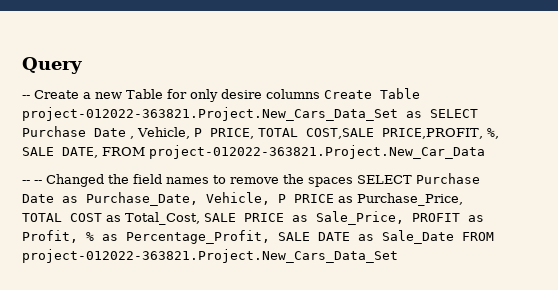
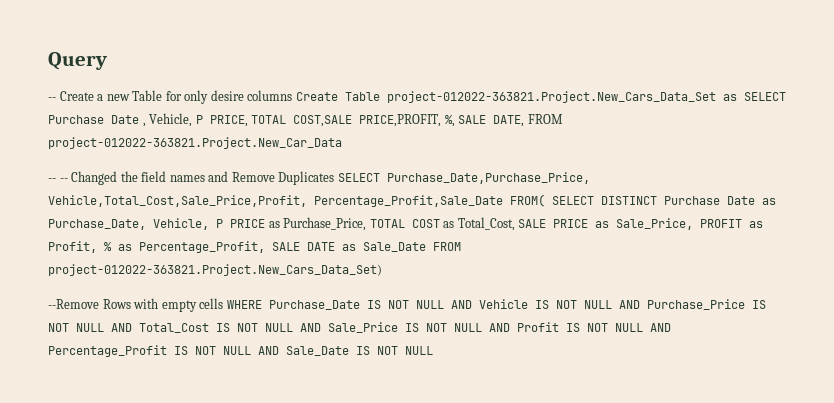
[213,174,412,187] to remove the spaces SELECT -> [208,171,590,185] [48,194,657,207] and Remove Duplicates SELECT Purchase_Date,Purchase_Price, Vehicle,Total_Cost,Sale_Price,Profit, Percentage_Profit,Sale_Date FROM( SELECT DISTINCT
[22,249,398,263] project-012022-363821.Project.New_Cars_Data_Set -> [48,264,382,276] [48,298,766,312] [48,322,671,333] [48,345,433,357] project-012022-363821.Project.New_Cars_Data_Set) // --Remove Rows with empty cells WHERE Purchase_Date IS NOT NULL AND Vehicle IS NOT NULL AND Purchase_Price IS NOT NULL AND Total_Cost IS NOT NULL AND Sale_Price IS NOT NULL AND Profit IS NOT NULL AND Percentage_Profit IS NOT NULL AND Sale_Date IS NOT NULL

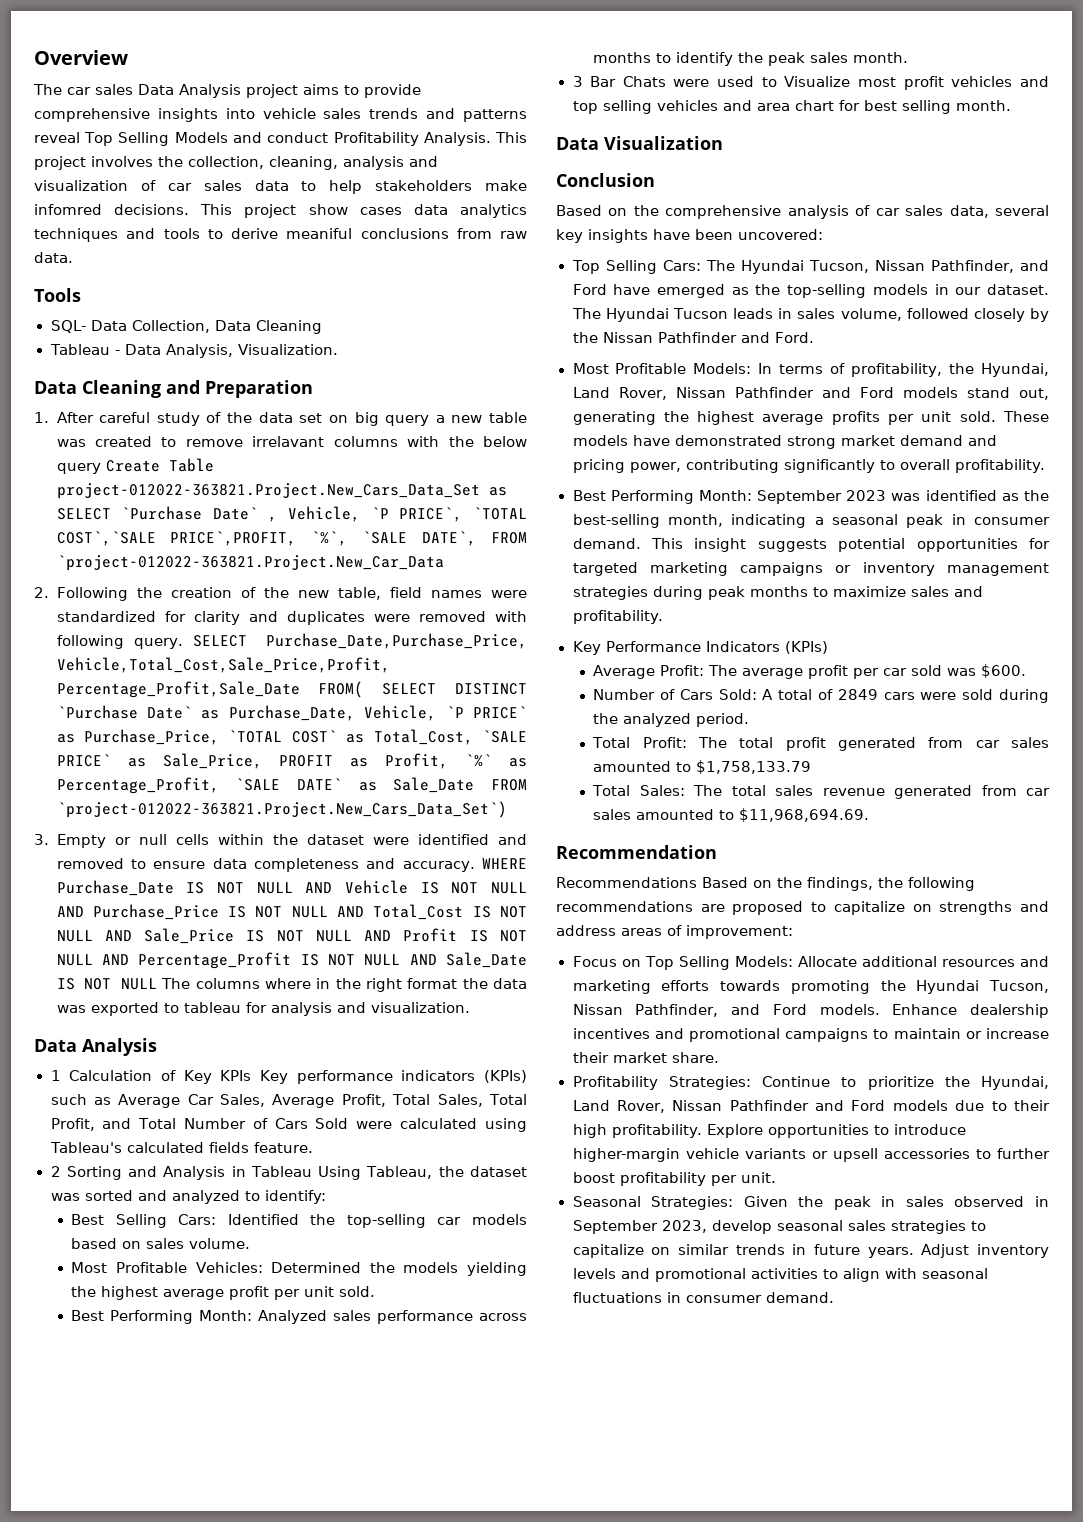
[48,52,107,70] [48,90,293,104] Query // -- Create a new Table for only desire columns -> [34,50,128,65] [33,84,421,98] [34,108,527,122] [34,132,527,146] [34,156,438,170] [34,180,527,194] [34,204,528,218] [34,228,527,242] [34,252,73,263] [34,288,81,302] [50,320,322,334] [49,344,339,358] [34,380,313,398] [34,412,527,426] [56,436,527,447] [56,463,101,474] Overview // The car sales Data Analysis project aims to provide comprehensive insights into vehicle sales trends and patterns reveal Top Selling Models and conduct Profitability Analysis. This project involves the collection, cleaning, analysis and visualization of car sales data to help stakeholders make infomred decisions. This project show cases data analytics techniques and tools to derive meaniful conclusions from raw data. // Tools // SQL- Data Collection, Data Cleaning // Tableau - Data Analysis, Visualization. // Data Cleaning and Preparation // 1. After careful study of the data set on big query a new table was created to remove irrelavant columns with the below query
[48,113,563,127] [48,137,342,149] [48,171,335,185] Purchase Date , Vehicle, P PRICE, TOTAL COST,SALE PRICE,PROFIT, %, SALE DATE, FROM project-012022-363821.Project.New_Car_Data // -- -- Changed the field names and Remove Duplicates -> [121,506,527,522] [56,531,527,546] [56,555,444,571] [34,587,527,601] [56,611,527,625] [56,635,183,649] `Purchase Date` , Vehicle, `P PRICE`, `TOTAL COST`,`SALE PRICE`,PROFIT, `%`, `SALE DATE`, FROM `project-012022-363821.Project.New_Car_Data // 2. Following the creation of the new table, field names were standardized for clarity and duplicates were removed with following query.
[664,196,755,205] Purchase Date -> [56,705,192,719] `Purchase Date`
[216,217,589,231] P PRICE as Purchase_Price, TOTAL COST as Total_Cost, SALE PRICE -> [445,706,527,719] [56,729,527,745] [56,754,111,767] `P PRICE` as Purchase_Price, `TOTAL COST` as Total_Cost, `SALE PRICE`
[104,242,112,251] % -> [464,754,492,767] `%`
[272,242,335,251] SALE DATE -> [235,778,342,791] `SALE DATE`
[48,264,382,276] [48,298,224,312] project-012022-363821.Project.New_Cars_Data_Set) // --Remove Rows with empty cells -> [56,801,507,818] [34,834,527,848] [56,858,475,872] `project-012022-363821.Project.New_Cars_Data_Set`) // 3. Empty or null cells within the dataset were identified and removed to ensure data completeness and accuracy.
(433, 350) none -> [161,978,527,992] [56,1002,470,1016] [34,1038,157,1056] [50,1070,527,1084] [50,1094,528,1108] [50,1118,527,1132] [49,1142,314,1153] [50,1166,527,1180] [50,1190,327,1204] [71,1214,528,1228] [71,1238,251,1249] [71,1262,527,1276] [71,1286,376,1300] [71,1310,527,1324] [593,52,909,66] [572,76,1049,90] [572,100,1011,114] [556,136,723,150] [556,173,655,187] [556,205,1049,219] [556,229,823,243] [571,260,1049,274] [572,284,1049,298] [571,308,1049,322] [572,332,814,343] [572,363,1049,377] [572,387,1049,400] [572,411,1049,425] [572,435,997,449] [572,459,1046,473] [572,490,1049,504] [572,514,1050,528] [572,538,1050,552] [572,562,1049,576] [572,586,983,600] [572,610,664,624] [572,641,828,655] [593,664,1027,679] [593,689,1049,703] [593,713,750,727] [592,737,1049,751] [593,760,812,774] [592,785,1050,799] [593,808,870,822] [556,845,717,859] [556,877,975,891] [556,901,1049,915] [556,925,793,939] [572,956,1049,970] [572,980,1050,994] [572,1004,1049,1018] [572,1028,1049,1042] [572,1052,719,1063] [572,1076,1049,1090] [572,1100,1050,1113] [572,1124,967,1138] [572,1148,1050,1162] [572,1172,776,1186] [572,1196,1049,1210] [572,1220,986,1234] [572,1244,1049,1258] [572,1268,988,1282] [572,1292,834,1303] The columns where in the right format the data was exported to tableau for analysis and visualization. // Data Analysis // 1 Calculation of Key KPIs Key performance indicators (KPIs) such as Average Car Sales, Average Profit, Total Sales, Total Profit, and Total Number of Cars Sold were calculated using Tableau's calculated fields feature. // 2 Sorting and Analysis in Tableau Using Tableau, the dataset was sorted and analyzed to identify: // Best Selling Cars: Identified the top-selling car models based on sales volume. // Most Profitable Vehicles: Determined the models yielding the highest average profit per unit sold. // Best Performing Month: Analyzed sales performance across months to identify the peak sales month. // 3 Bar Chats were used to Visualize most profit vehicles and top selling vehicles and area chart for best selling month. // Data Visualization // Conclusion // Based on the comprehensive analysis of car sales data, several key insights have been uncovered: // Top Selling Cars: The Hyundai Tucson, Nissan Pathfinder, and Ford have emerged as the top-selling models in our dataset. The Hyundai Tucson leads in sales volume, followed closely by the Nissan Pathfinder and Ford. // Most Profitable Models: In terms of profitability, the Hyundai, Land Rover, Nissan Pathfinder and Ford models stand out, generating the highest average profits per unit sold. These models have demonstrated strong market demand and pricing power, contributing significantly to overall profitability. // Best Performing Month: September 2023 was identified as the best-selling month, indicating a seasonal peak in consumer demand. This insight suggests potential opportunities for targeted marketing campaigns or inventory management strategies during peak months to maximize sales and profitability. // Key Performance Indicators (KPIs) // Average Profit: The average profit per car sold was $600. // Number of Cars Sold: A total of 2849 cars were sold during the analyzed period. // Total Profit: The total profit generated from car sales amounted to $1,758,133.79 // Total Sales: The total sales revenue generated from car sales amounted to $11,968,694.69. // Recommendation // Recommendations Based on the findings, the following recommendations are proposed to capitalize on strengths and address areas of improvement: // Focus on Top Selling Models: Allocate additional resources and marketing efforts towards promoting the Hyundai Tucson, Nissan Pathfinder, and Ford models. Enhance dealership incentives and promotional campaigns to maintain or increase their market share. // Profitability Strategies: Continue to prioritize the Hyundai, Land Rover, Nissan Pathfinder and Ford models due to their high profitability. Explore opportunities to introduce higher-margin vehicle variants or upsell accessories to further boost profitability per unit. // Seasonal Strategies: Given the peak in sales observed in September 2023, develop seasonal sales strategies to capitalize on similar trends in future years. Adjust inventory levels and promotional activities to align with seasonal fluctuations in consumer demand.

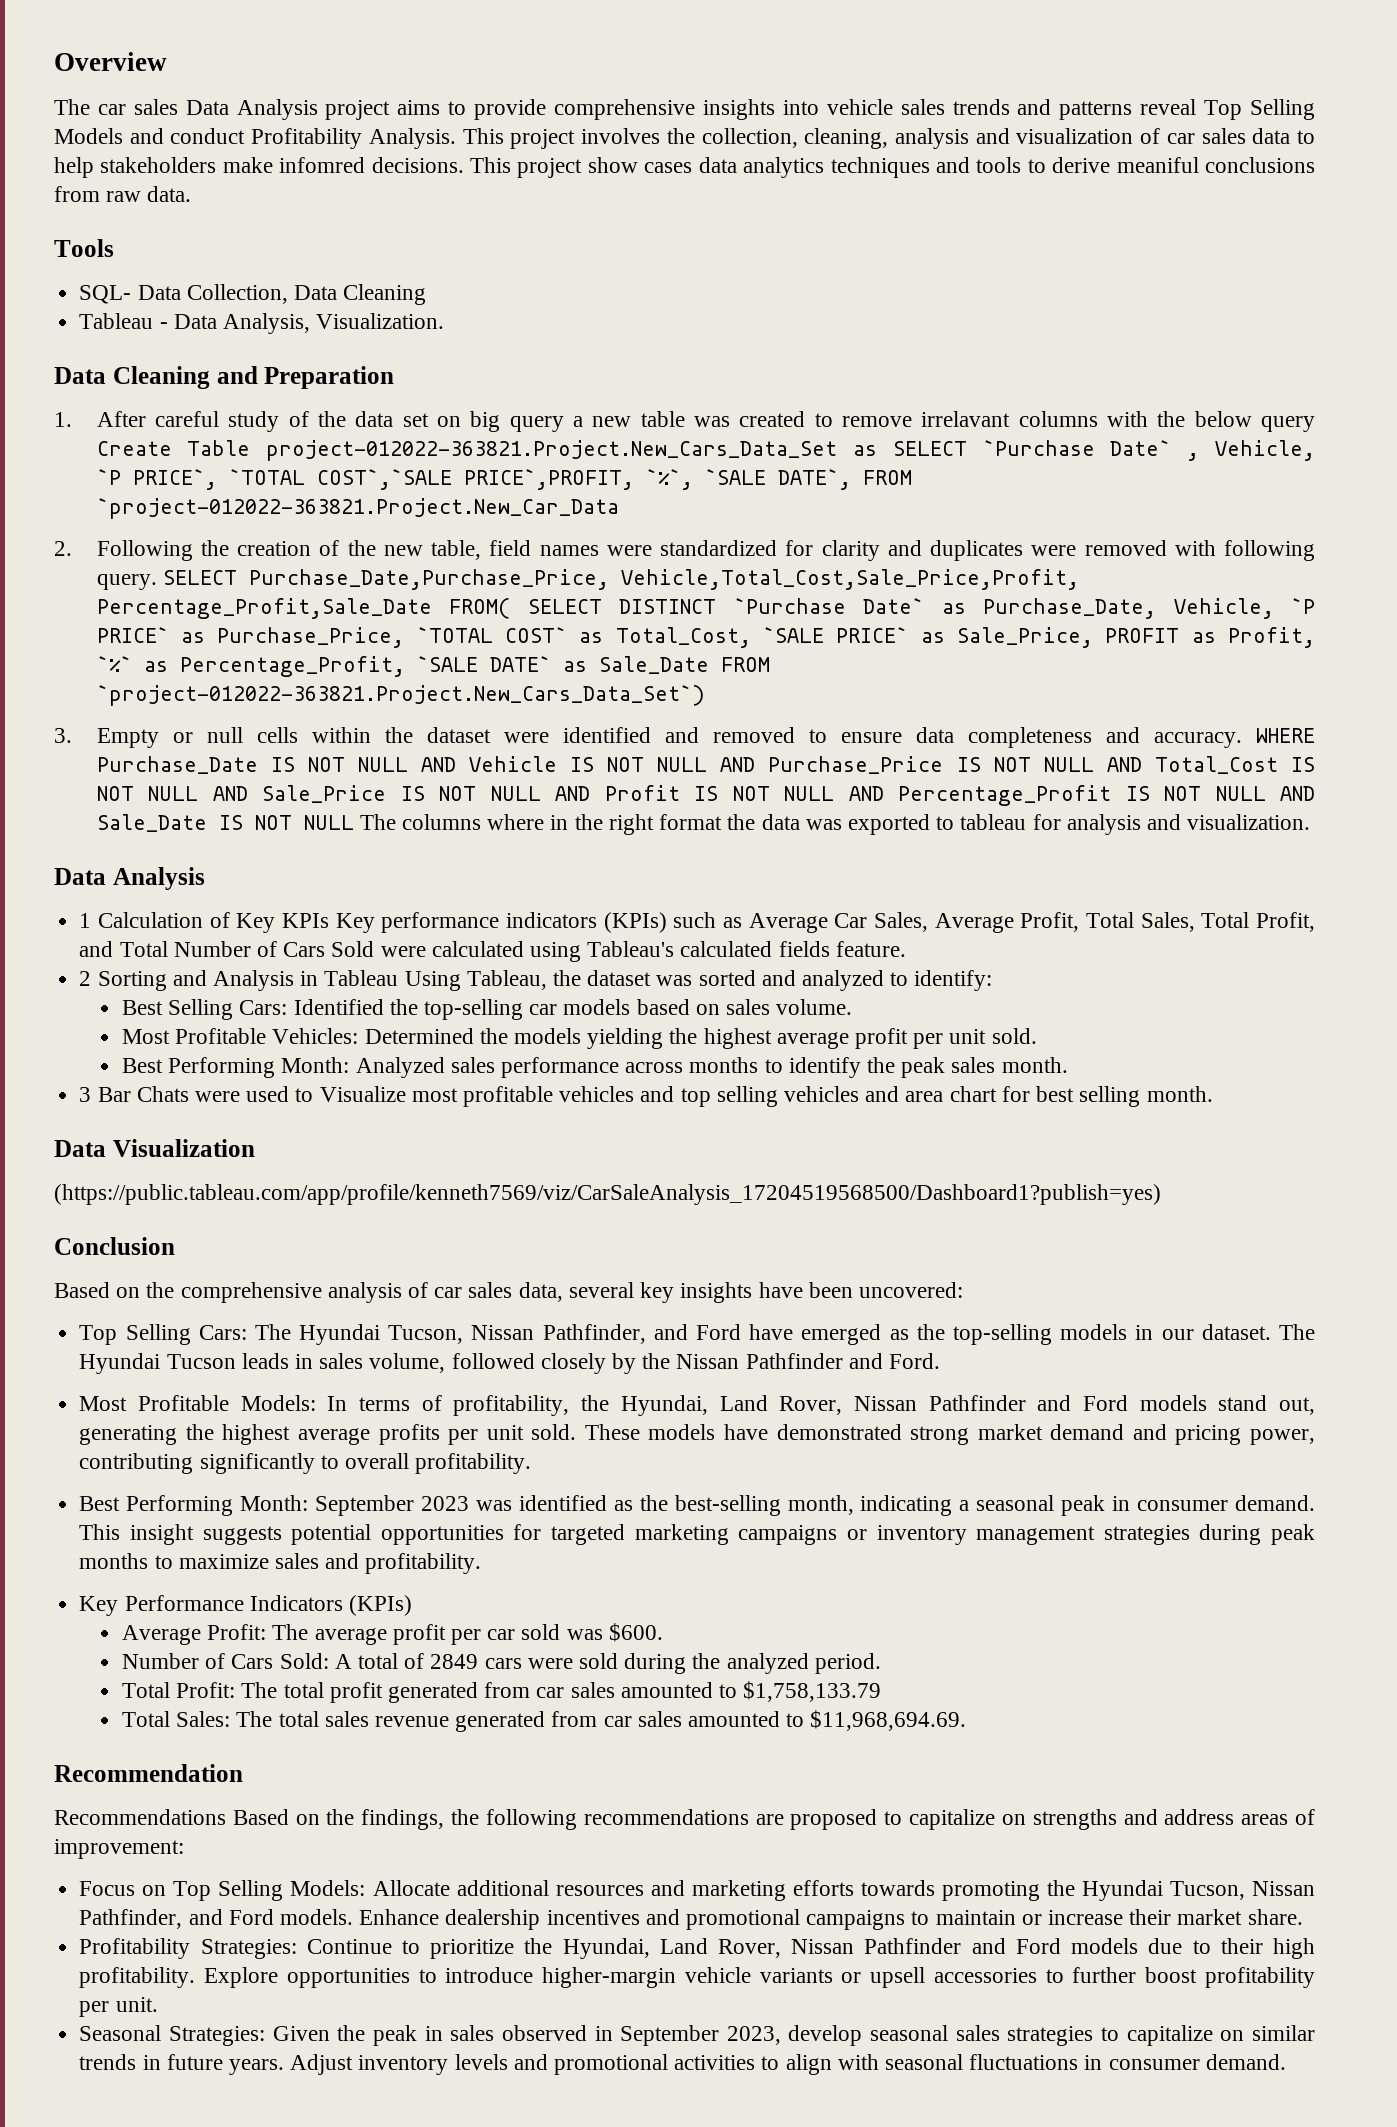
[903,76,944,90] profit -> [462,1086,553,1107] profitable
(723, 143) none -> [54,1184,1161,1205] // (https://public.tableau.com/app/profile/kenneth7569/viz/CarSaleAnalysis_17204519568500/Dashboard1?publish=yes)

